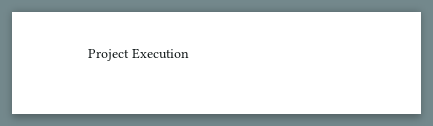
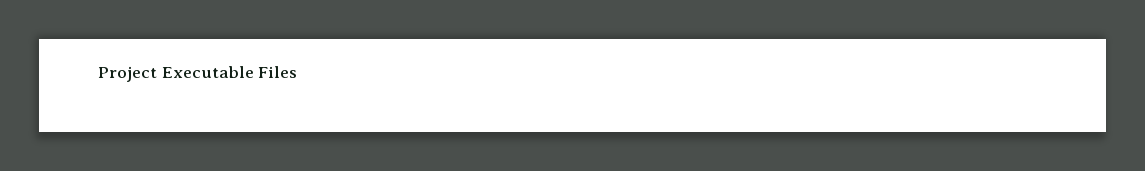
[132,48,189,59] Execution -> [161,66,298,78] Executable Files

